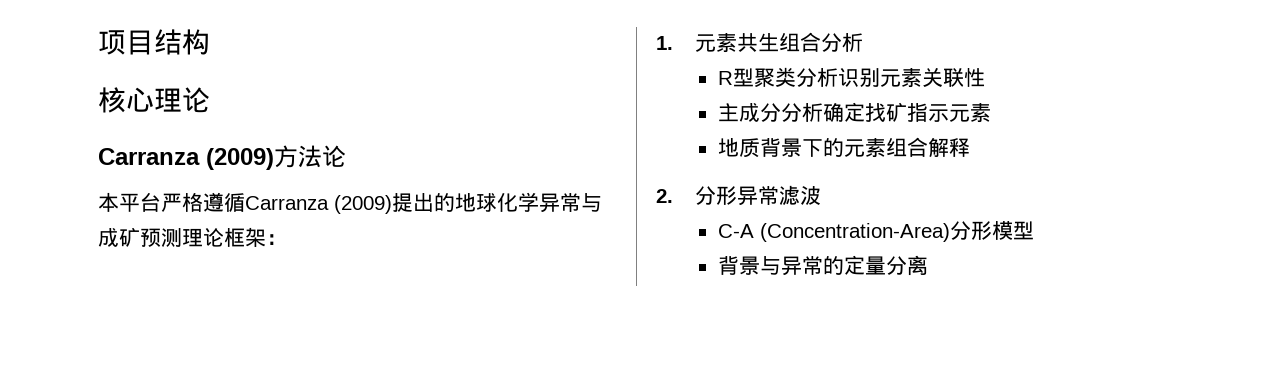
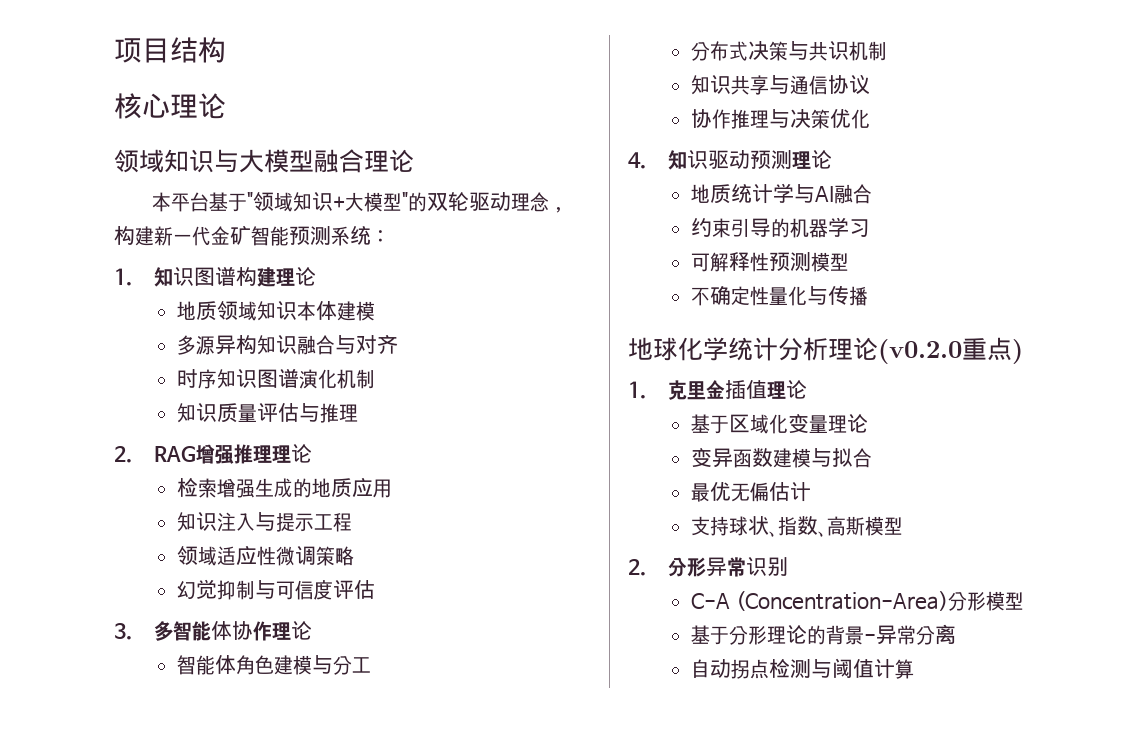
[98,145,346,170] [98,192,602,214] [98,227,287,247] [656,32,864,53] [717,67,985,88] [717,102,991,123] [717,137,970,158] Carranza (2009)方法论 // 本平台严格遵循Carranza (2009)提出的地球化学异常与成矿预测理论框架： // 1.元素共生组合分析 // R型聚类分析识别元素关联性 // 主成分分析确定找矿指示元素 // 地质背景下的元素组合解释 -> [114,149,414,173] [152,192,569,213] [114,225,390,246] [114,266,317,287] [177,301,376,321] [177,334,399,355] [177,368,376,389] [177,403,359,423] [114,444,313,464] [177,477,393,498] [177,512,353,532] [177,545,355,566] [177,579,376,600] [114,621,313,641] [177,655,372,675] [691,41,888,61] [691,75,871,95] [691,109,871,129] [628,150,833,170] [691,183,873,204] [691,217,871,238] [691,252,850,272] [691,285,869,306] [628,337,1023,364] [628,380,808,400] [691,414,869,434] [691,448,873,468] [691,482,812,502] [691,516,904,537] 领域知识与大模型融合理论 // 本平台基于"领域知识+大模型"的双轮驱动理念，构建新一代金矿智能预测系统： // 1.知识图谱构建理论 // 地质领域知识本体建模 // 多源异构知识融合与对齐 // 时序知识图谱演化机制 // 知识质量评估与推理 // 2. RAG增强推理理论 // 检索增强生成的地质应用 // 知识注入与提示工程 // 领域适应性微调策略 // 幻觉抑制与可信度评估 // 3.多智能体协作理论 // 智能体角色建模与分工 // 分布式决策与共识机制 // 知识共享与通信协议 // 协作推理与决策优化 // 4.知识驱动预测理论 // 地质统计学与AI融合 // 约束引导的机器学习 // 可解释性预测模型 // 不确定性量化与传播 // 地球化学统计分析理论(v0.2.0重点) // 1.克里金插值理论 // 基于区域化变量理论 // 变异函数建模与拟合 // 最优无偏估计 // 支持球状、指数、高斯模型
[779,185,822,205] 滤波 -> [746,557,789,576] 识别
[717,255,928,276] 背景与异常的定量分离 -> [691,624,957,645] [691,658,915,679] 基于分形理论的背景-异常分离 // 自动拐点检测与阈值计算

